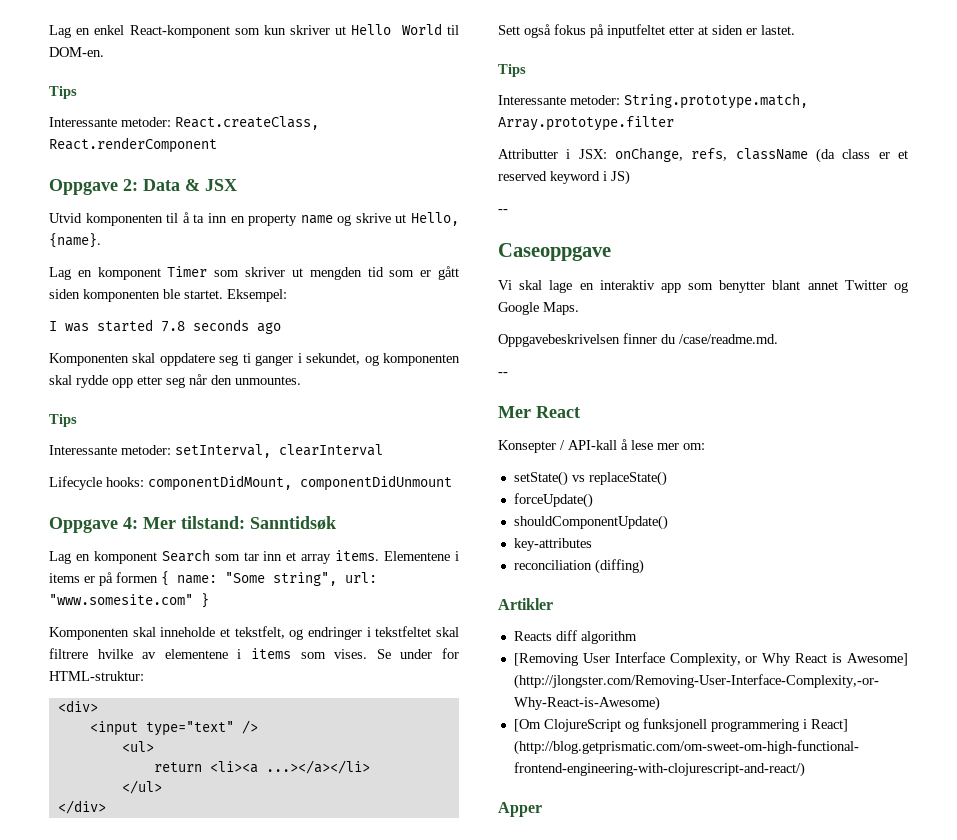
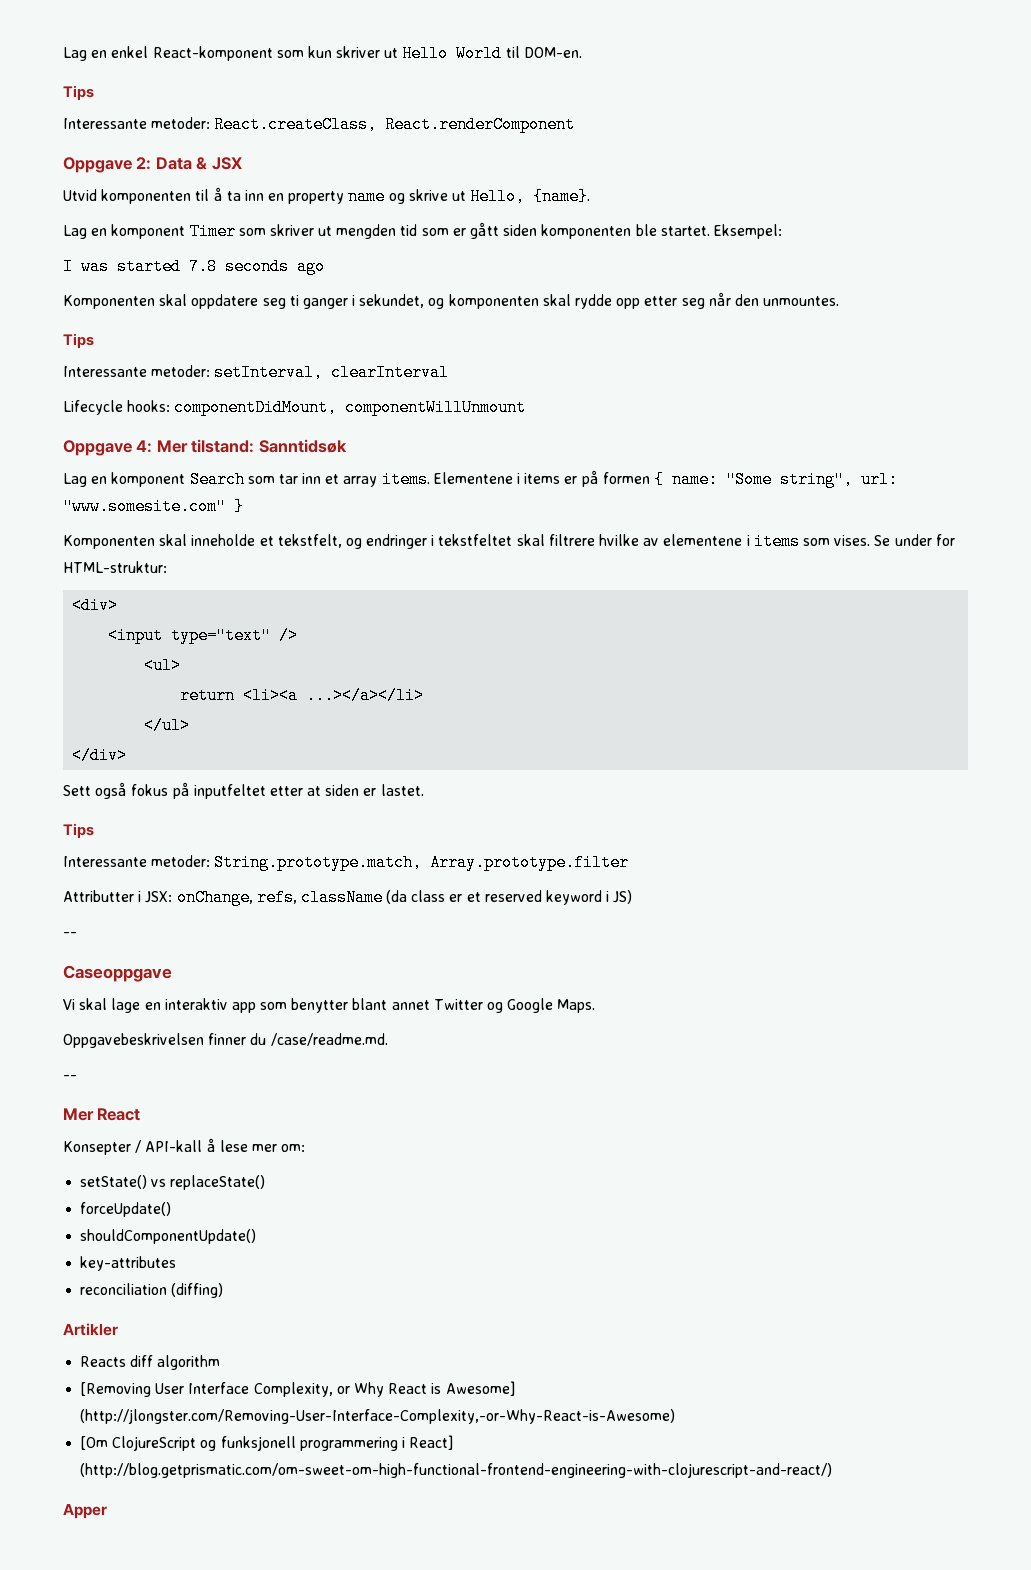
[300,475,452,491] componentDidUnmount -> [345,399,527,416] componentWillUnmount

